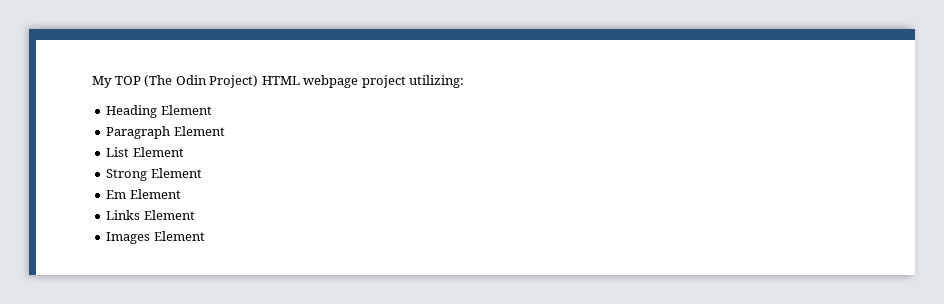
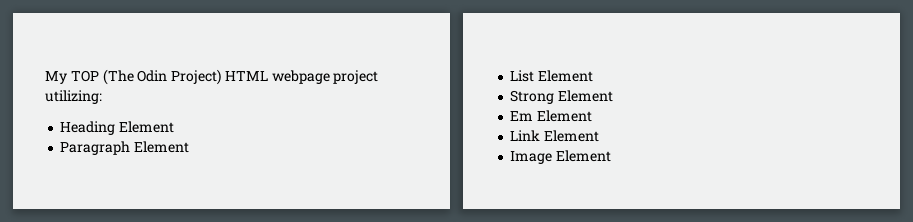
[106,210,195,220] [106,232,151,244] Links Element // Images -> [510,130,600,142] [510,151,553,164] Link Element // Image

